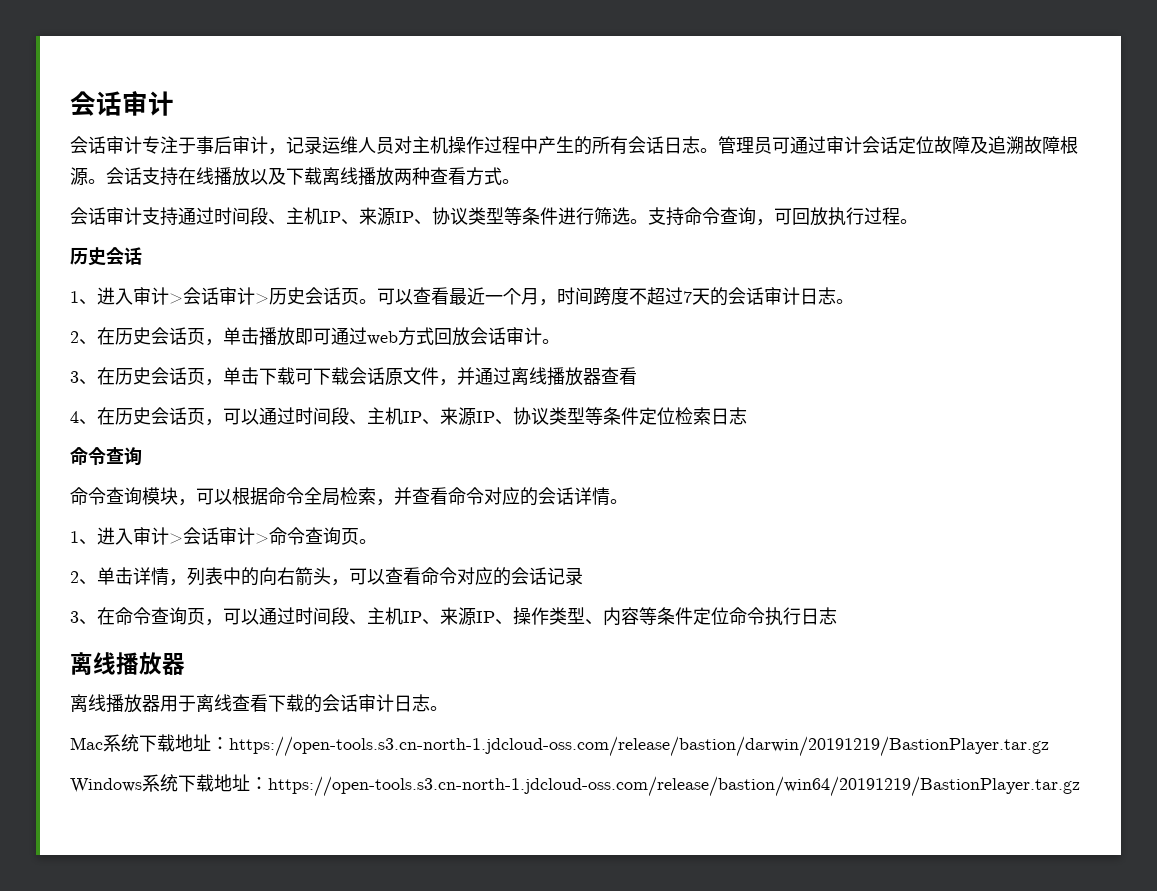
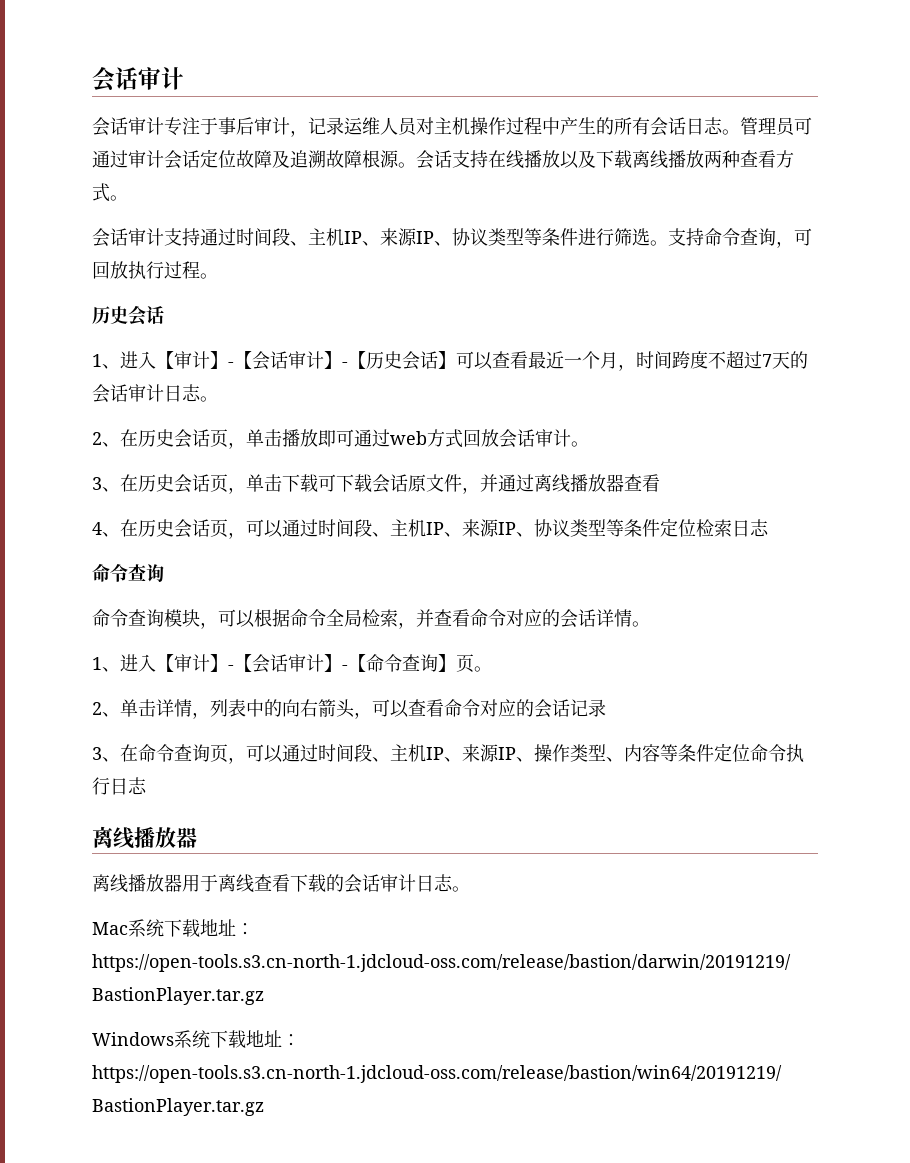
[133,287,377,305] 审计>会话审计>历史会话页。 -> [156,351,456,370] 【审计】-【会话审计】-【历史会话】
[133,527,341,545] 审计>会话审计>命令查询 -> [156,654,456,673] 【审计】-【会话审计】-【命令查询】

